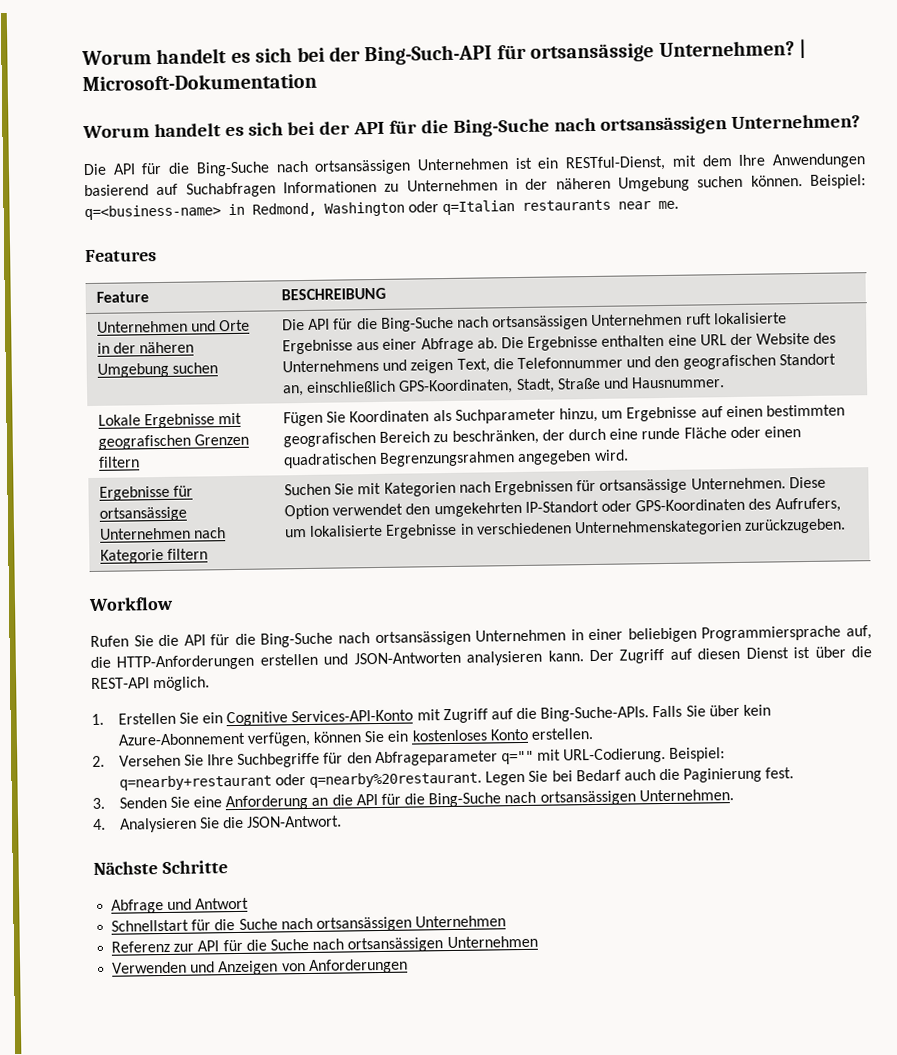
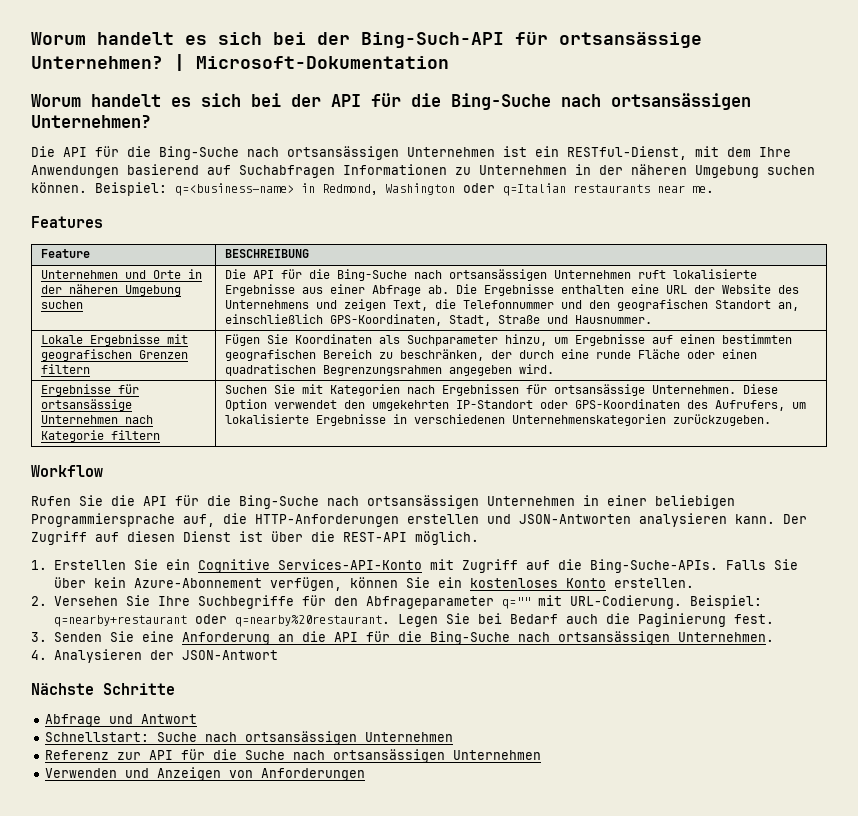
[199,815,343,829] Sie die JSON-Antwort. -> [149,650,278,660] der JSON-Antwort
[111,919,236,932] Schnellstart für die -> [45,732,150,742] Schnellstart:

